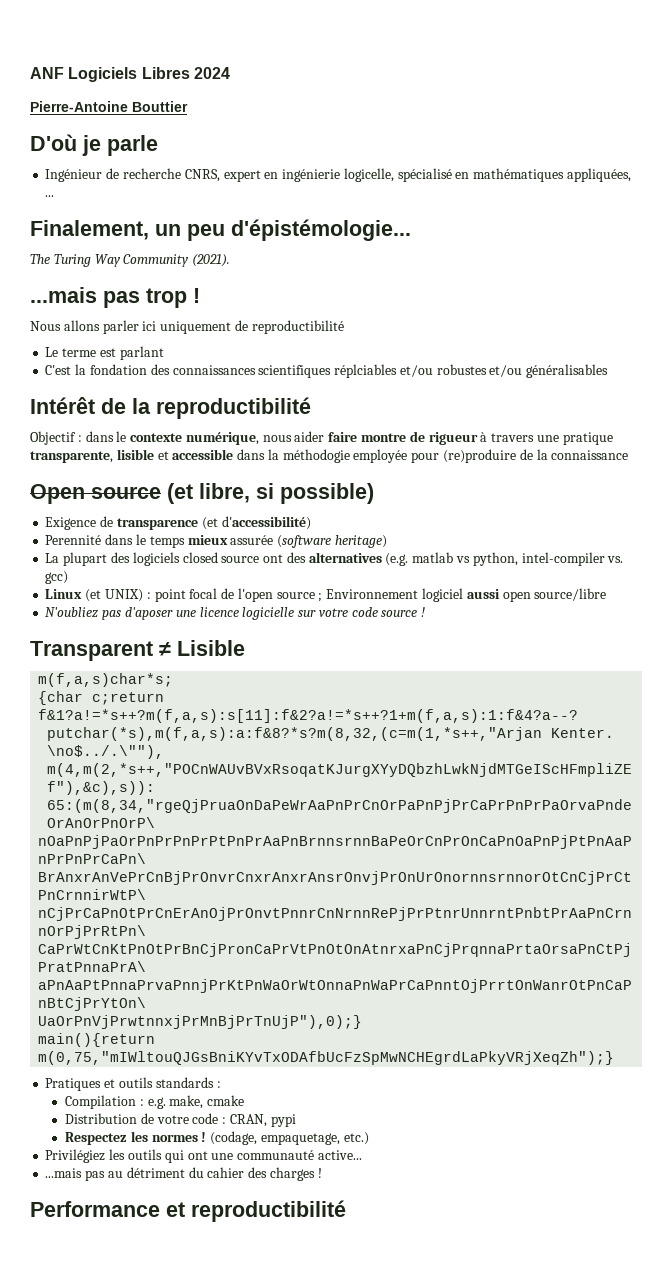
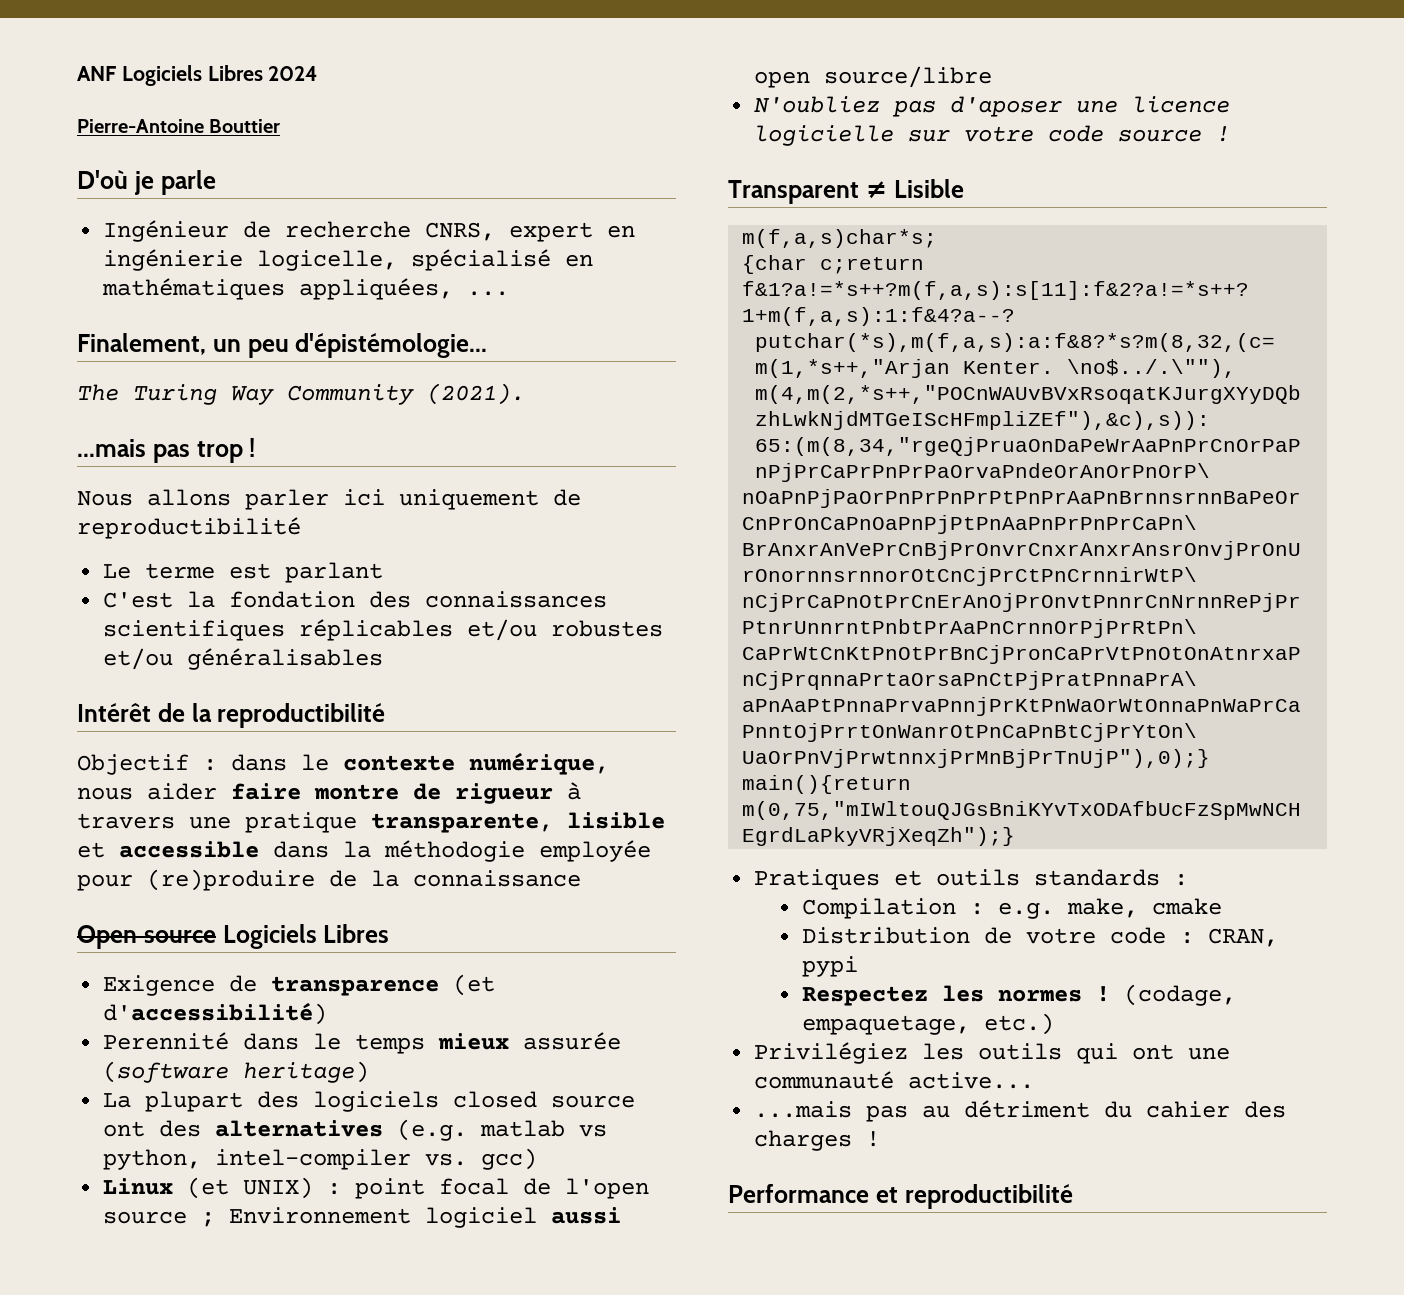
[334,364,398,378] réplciables -> [299,619,454,641] réplicables
[167,483,374,504] (et libre, si possible) -> [222,924,390,949] Logiciels Libres

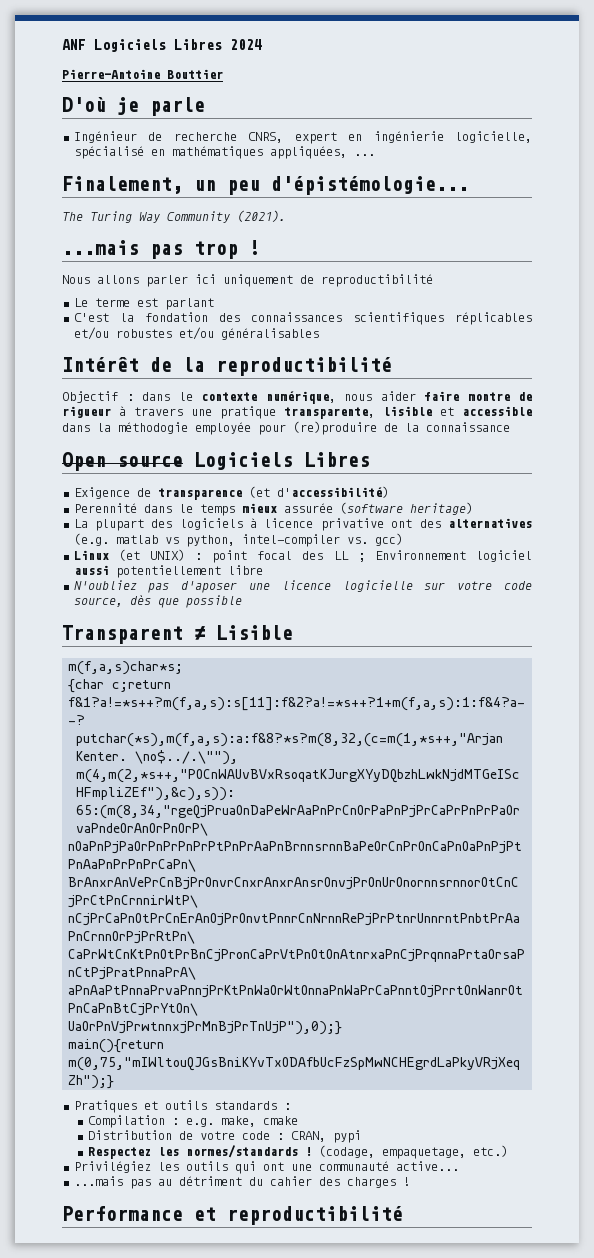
[257,250,398,271] logicelle, -> [454,131,532,143] logicielle,
[453,1091,636,1108] closed source -> [250,518,384,531] à licence privative
[523,1178,650,1199] [103,1211,188,1224] de l'open source -> [302,551,349,560] des LL
[754,66,993,88] open source/libre -> [115,565,263,578] potentiellement libre
[1118,126,1231,142] source ! -> [73,595,242,608] source, dès que possible
[998,989,1083,1002] normes -> [185,1145,298,1158] normes/standards

